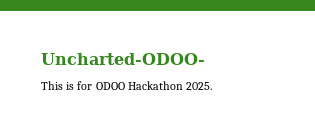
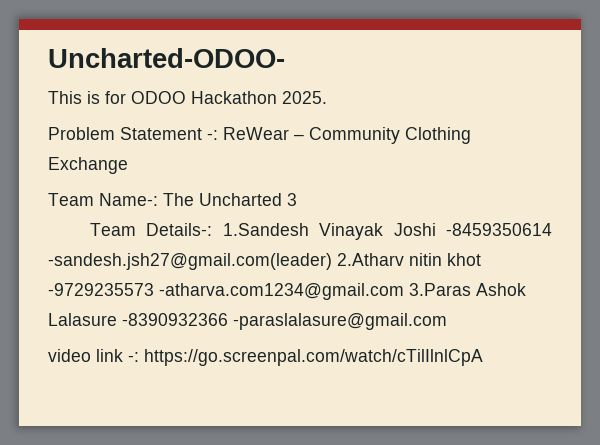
(213, 86) none -> [48,127,471,144] [48,157,128,174] [48,193,297,206] [89,223,552,240] [48,253,481,270] [48,283,526,300] [48,313,447,330] [48,349,483,366] // Problem Statement -: ReWear – Community Clothing Exchange // Team Name-: The Uncharted 3 // Team Details-: 1.Sandesh Vinayak Joshi -8459350614 -sandesh.jsh27@gmail.com(leader) 2.Atharv nitin khot -9729235573 -atharva.com1234@gmail.com 3.Paras Ashok Lalasure -8390932366 -paraslalasure@gmail.com // video link -: https://go.screenpal.com/watch/cTilIlnlCpA

